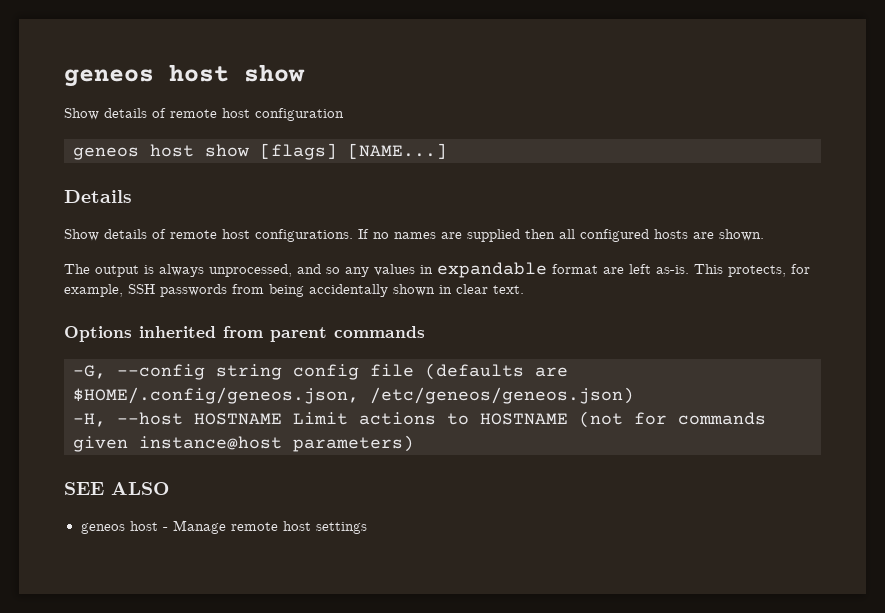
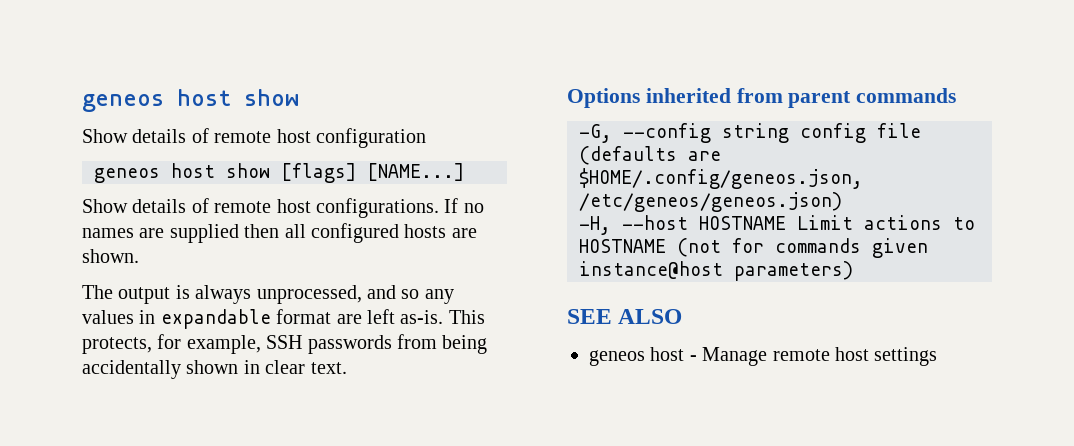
[64,190,132,203] // Details -> (464, 172) none

